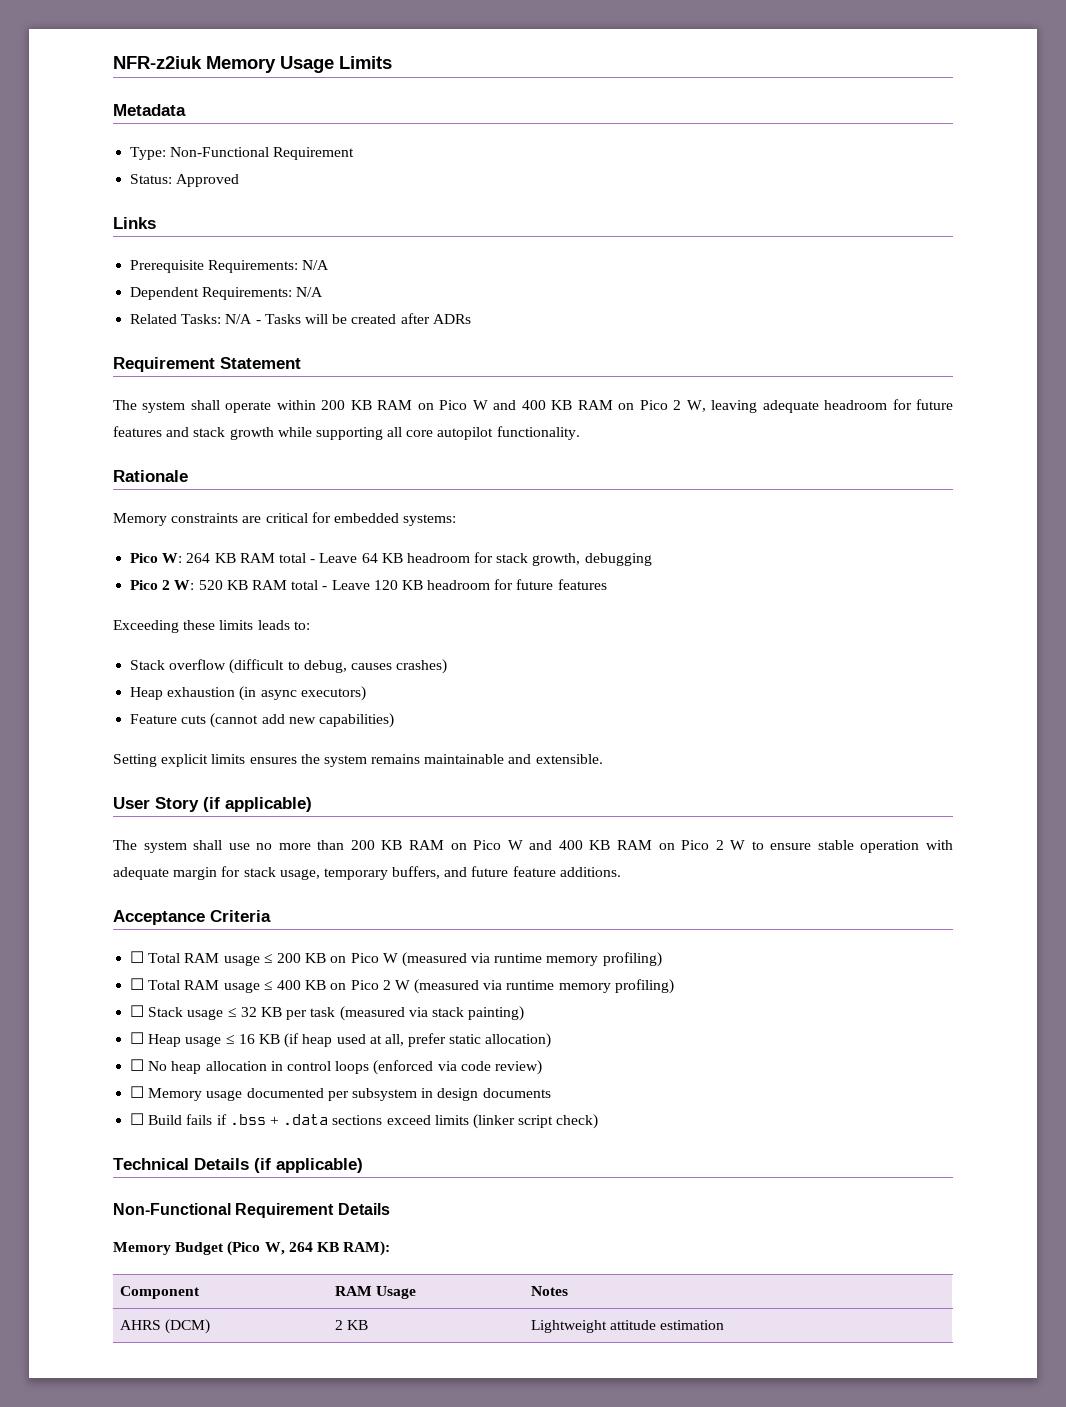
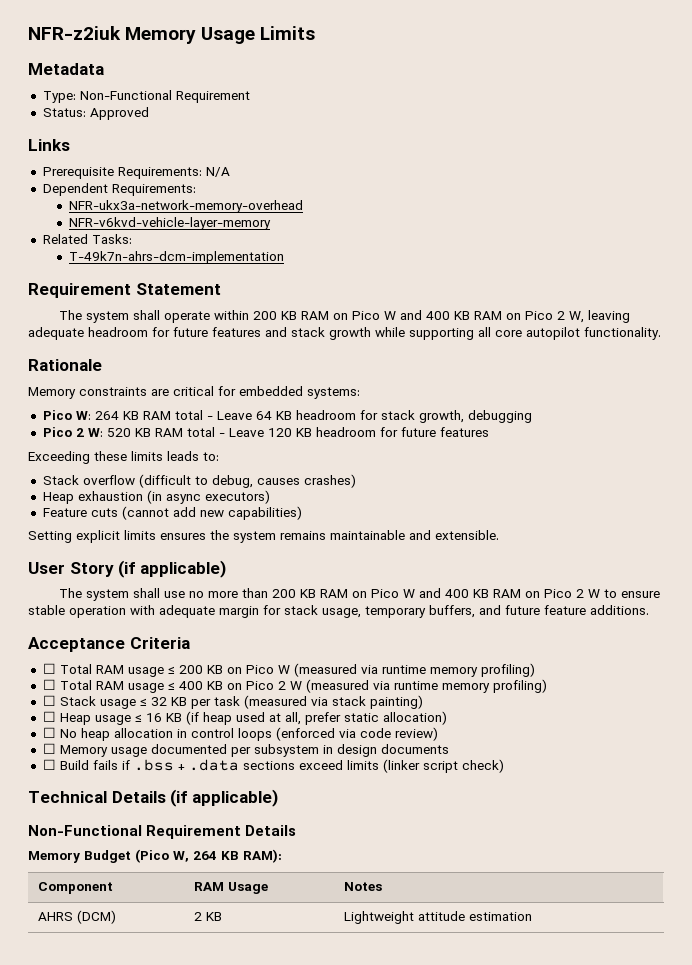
[296,287,324,297] N/A -> [68,200,303,213] [68,217,271,230] // NFR-ukx3a-network-memory-overhead // NFR-v6kvd-vehicle-layer-memory
[225,313,471,324] N/A - Tasks will be created after ADRs -> [68,251,284,264] // T-49k7n-ahrs-dcm-implementation

